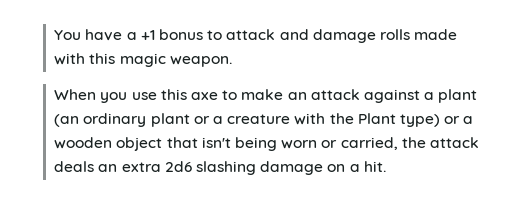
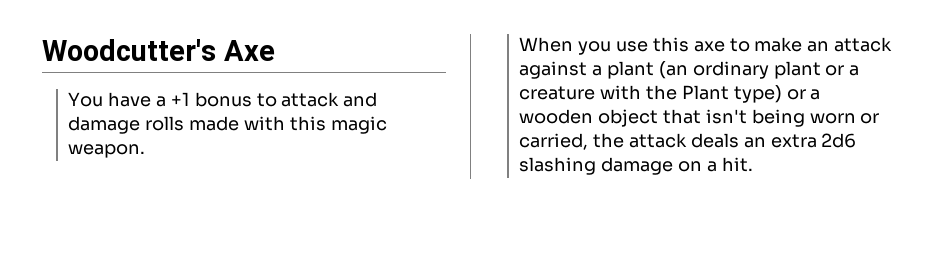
(54, 35) none -> [42,39,275,61] Woodcutter's Axe //

